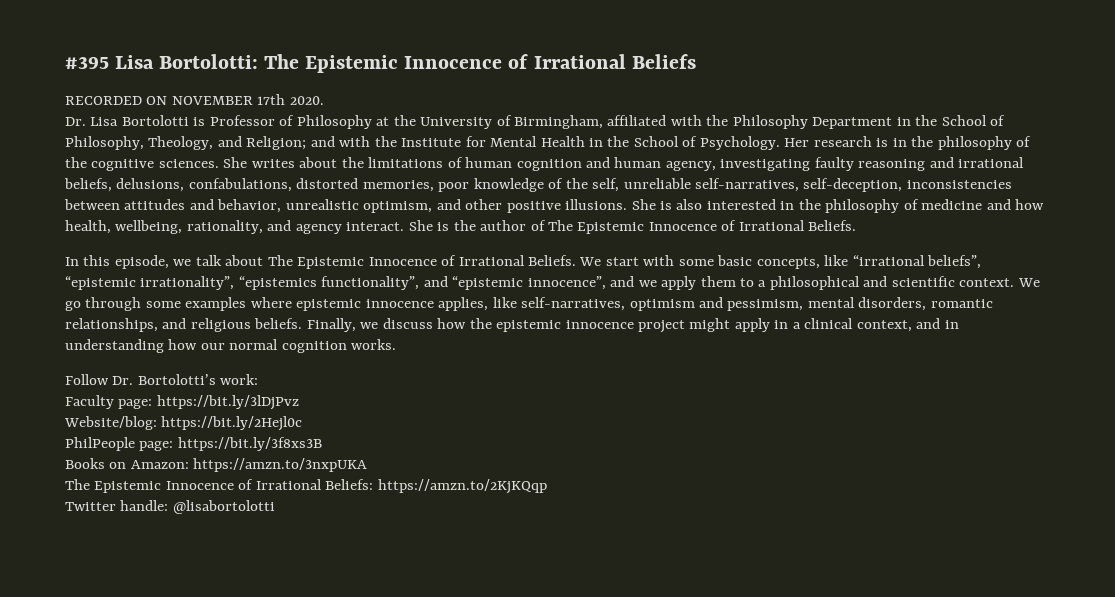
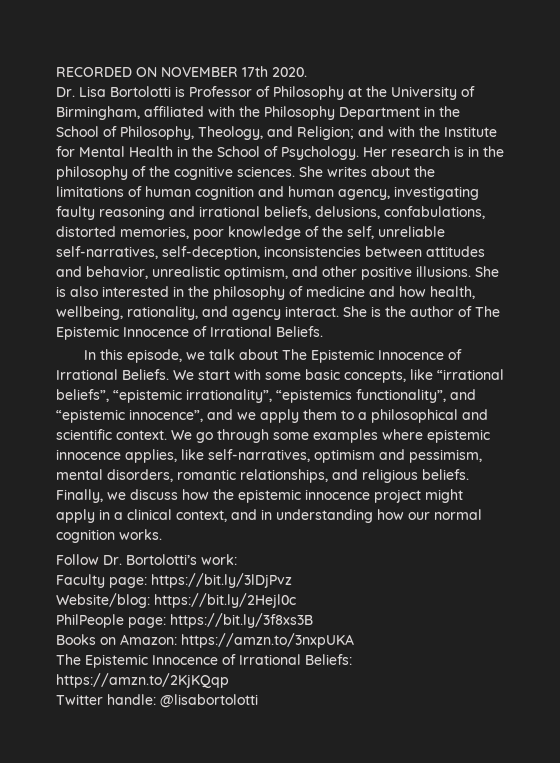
[65,54,696,73] #395 Lisa Bortolotti: The Epistemic Innocence of Irrational Beliefs // -> (56, 72) none

